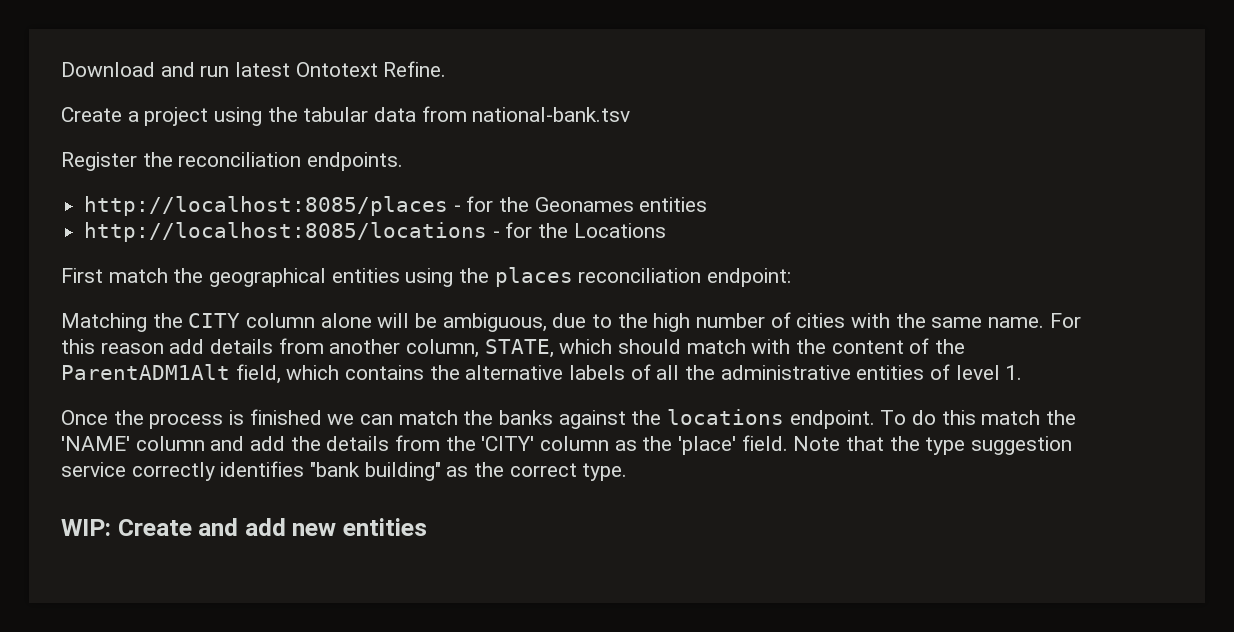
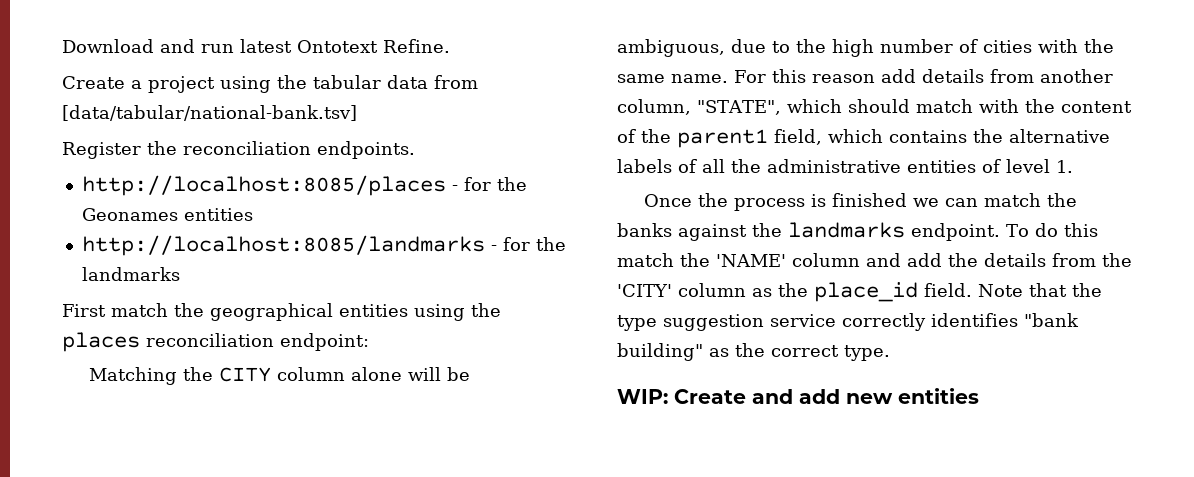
[472,107,631,122] national-bank.tsv -> [62,105,357,121] [data/tabular/national-bank.tsv]
[84,222,666,242] http://localhost:8085/locations - for the Locations -> [81,235,566,256] [81,267,180,281] http://localhost:8085/landmarks - for the landmarks
[484,339,554,358] STATE, -> [697,100,781,115] "STATE",
[61,364,230,380] ParentADM1Alt -> [677,129,768,148] parent1
[667,409,785,425] locations -> [788,222,905,238] landmarks
[678,436,737,455] 'place' -> [814,282,918,302] place_id

